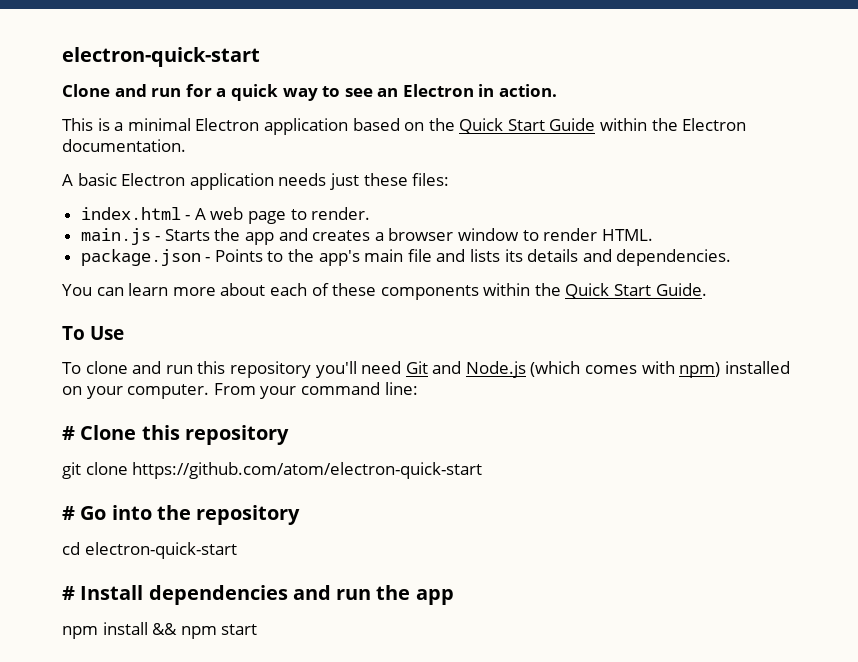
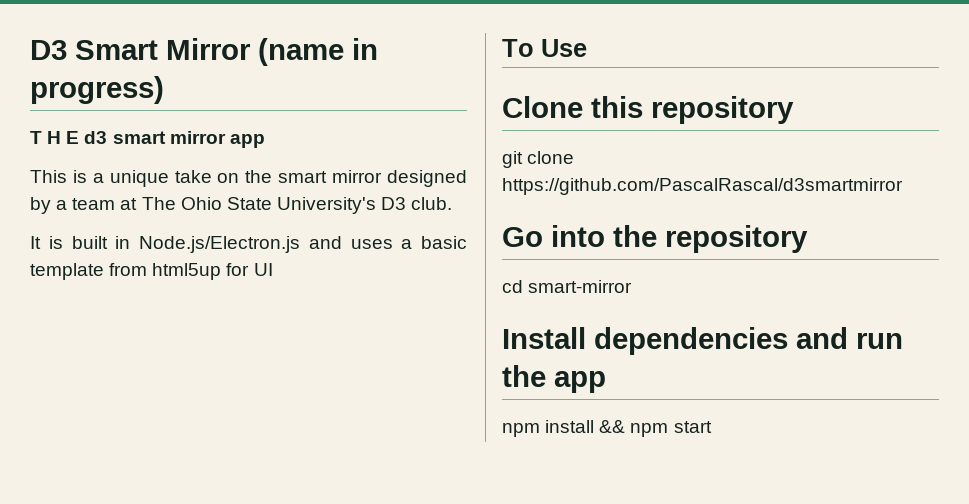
[62,47,260,67] [62,84,558,101] [62,118,747,135] [62,139,186,152] [62,173,450,190] [80,207,371,224] [80,228,653,245] [80,249,732,266] [62,283,707,300] [62,326,124,340] [62,361,790,378] [62,382,418,399] [62,426,75,440] electron-quick-start // Clone and run for a quick way to see an Electron in action. // This is a minimal Electron application based on the Quick Start Guide within the Electron documentation. // A basic Electron application needs just these files: // index.html - A web page to render. // main.js - Starts the app and creates a browser window to render HTML. // package.json - Points to the app's main file and lists its details and dependencies. // You can learn more about each of these components within the Quick Start Guide. // To Use // To clone and run this repository you'll need Git and Node.js (which comes with npm) installed on your computer. From your command line: // # -> [30,38,378,66] [30,76,164,104] [30,131,265,148] [30,170,467,187] [30,197,453,214] [30,236,467,253] [30,263,273,280] [502,39,587,57] D3 Smart Mirror (name in progress) // T H E d3 smart mirror app // This is a unique take on the smart mirror designed by a team at The Ohio State University's D3 club. // It is built in Node.js/Electron.js and uses a basic template from html5up for UI // To Use //
[132,462,483,479] [62,506,75,520] https://github.com/atom/electron-quick-start // # -> [502,178,903,195] https://github.com/PascalRascal/d3smartmirror //
[84,542,237,559] [62,586,75,600] electron-quick-start // # -> [528,280,633,293] smart-mirror //

